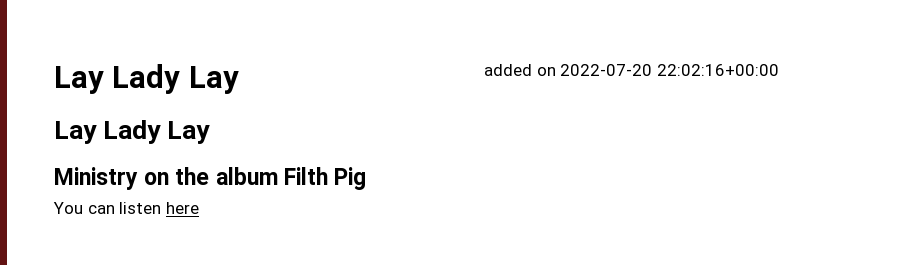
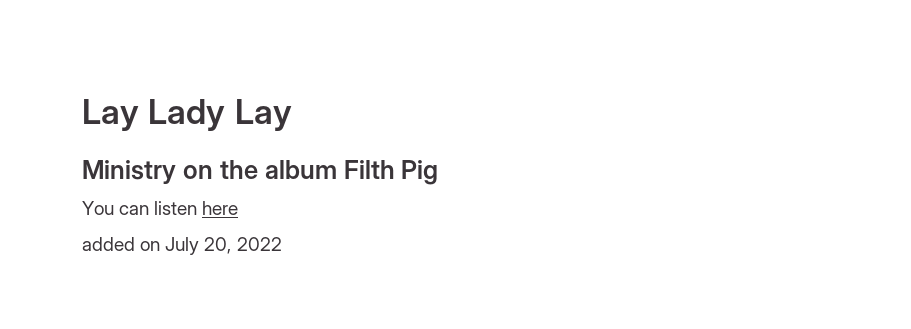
[54,64,239,94] [54,120,211,144] Lay Lady Lay // Lay Lady Lay -> [82,99,292,131] Lay Lady Lay
[560,64,779,76] 2022-07-20 22:02:16+00:00 -> [165,237,282,255] July 20, 2022

